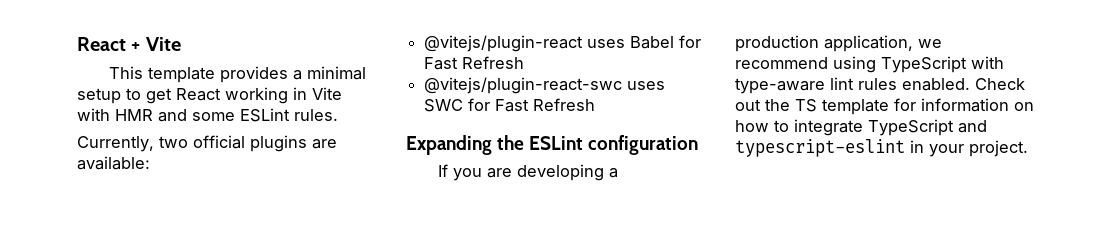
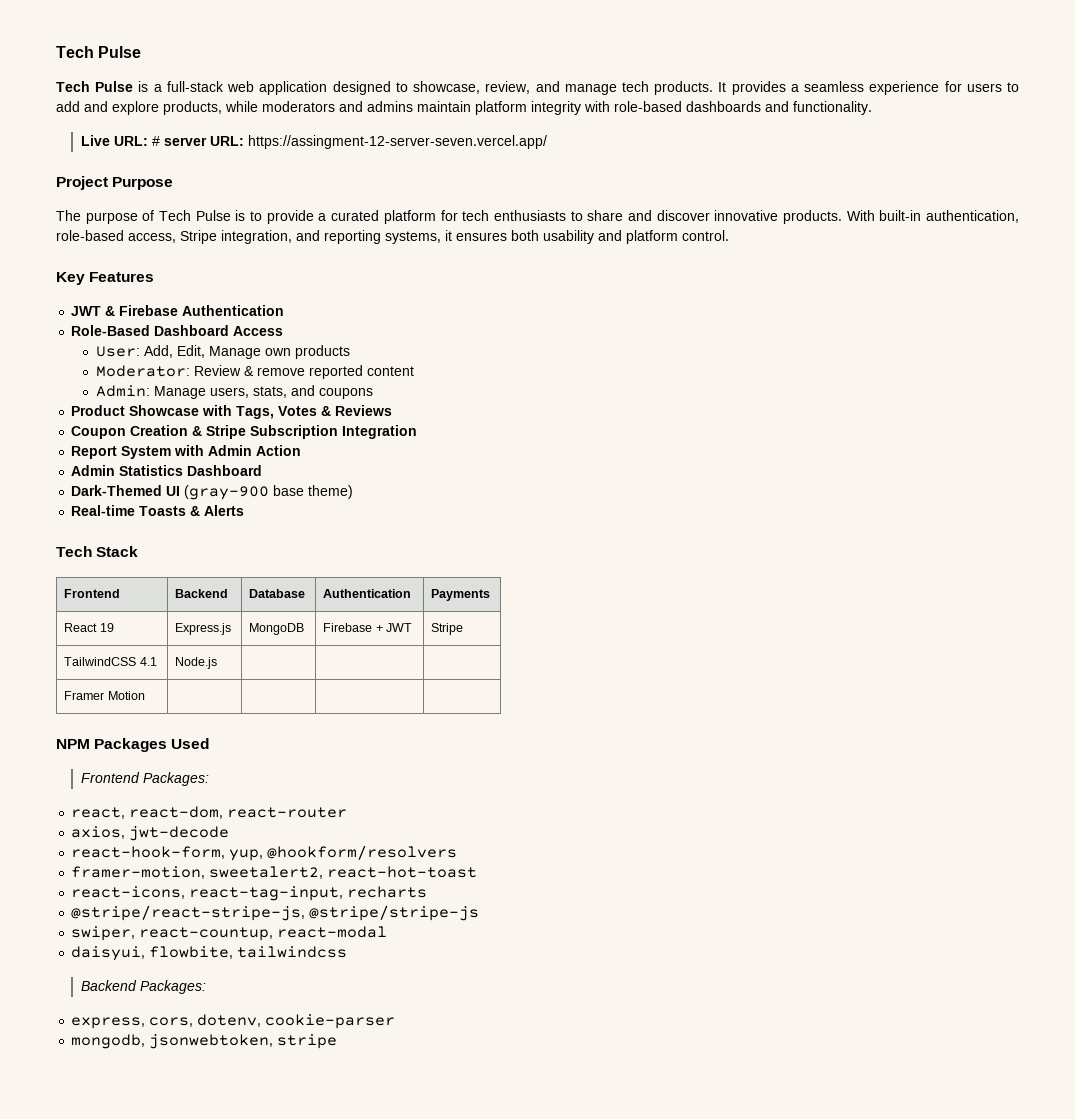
[77,37,181,51] [109,66,367,83] [77,87,342,104] [77,108,338,122] [77,135,337,152] [77,156,150,170] [424,35,702,52] [424,56,525,70] [424,77,666,94] [424,98,596,112] [406,135,699,155] [438,164,619,181] [735,35,942,52] [735,56,1004,73] [735,77,1025,94] [735,98,1034,115] [735,119,987,136] [735,139,1028,157] React + Vite // This template provides a minimal setup to get React working in Vite with HMR and some ESLint rules. // Currently, two official plugins are available: // @vitejs/plugin-react uses Babel for Fast Refresh // @vitejs/plugin-react-swc uses SWC for Fast Refresh // Expanding the ESLint configuration // If you are developing a production application, we recommend using TypeScript with type-aware lint rules enabled. Check out the TS template for information on how to integrate TypeScript and typescript-eslint in your project. -> [56,46,142,58] [56,81,1020,95] [56,101,872,115] [80,135,547,149] [56,176,174,190] [56,210,1019,224] [56,230,729,244] [56,272,155,285] [71,305,285,316] [71,325,284,336] [96,345,351,359] [96,365,415,379] [96,385,374,399] [71,405,393,419] [71,425,418,439] [71,445,302,459] [71,465,263,476] [71,485,354,500] [71,505,245,516] [56,546,139,557] [64,589,121,598] [175,589,229,598] [249,589,306,598] [323,589,412,598] [431,589,491,601] [64,623,114,632] [175,623,232,635] [249,623,305,635] [323,623,413,632] [431,623,464,635] [64,657,157,666] [175,657,218,669] [64,691,145,700] [56,738,210,752] [80,772,209,786] [71,806,348,819] [71,826,230,841] [71,845,458,861] [71,866,478,879] [71,886,428,901] [71,905,480,921] [71,926,388,941] [71,946,348,961] [80,980,206,994] [71,1014,396,1029] [71,1034,338,1049] Tech Pulse // Tech Pulse is a full-stack web application designed to showcase, review, and manage tech products. It provides a seamless experience for users to add and explore products, while moderators and admins maintain platform integrity with role-based dashboards and functionality. // Live URL: # server URL: https://assingment-12-server-seven.vercel.app/ // Project Purpose // The purpose of Tech Pulse is to provide a curated platform for tech enthusiasts to share and discover innovative products. With built-in authentication, role-based access, Stripe integration, and reporting systems, it ensures both usability and platform control. // Key Features // JWT & Firebase Authentication // Role-Based Dashboard Access // User: Add, Edit, Manage own products // Moderator: Review & remove reported content // Admin: Manage users, stats, and coupons // Product Showcase with Tags, Votes & Reviews // Coupon Creation & Stripe Subscription Integration // Report System with Admin Action // Admin Statistics Dashboard // Dark-Themed UI (gray-900 base theme) // Real-time Toasts & Alerts // Tech Stack // Frontend | Backend | Database | Authentication | Payments // React 19 | Express.js | MongoDB | Firebase + JWT | Stripe // TailwindCSS 4.1 | Node.js | | | // Framer Motion | | | | // NPM Packages Used // Frontend Packages: // react, react-dom, react-router // axios, jwt-decode // react-hook-form, yup, @hookform/resolvers // framer-motion, sweetalert2, react-hot-toast // react-icons, react-tag-input, recharts // @stripe/react-stripe-js, @stripe/stripe-js // swiper, react-countup, react-modal // daisyui, flowbite, tailwindcss // Backend Packages: // express, cors, dotenv, cookie-parser // mongodb, jsonwebtoken, stripe

